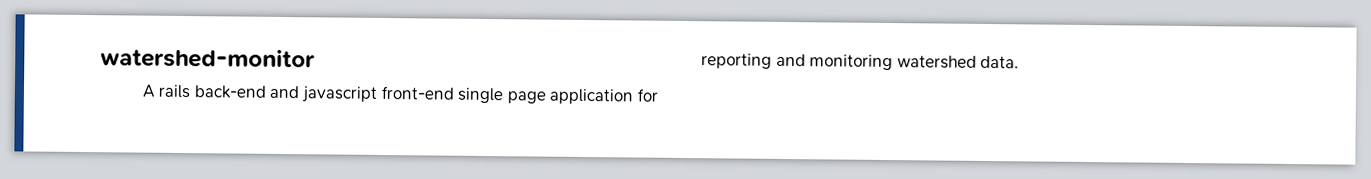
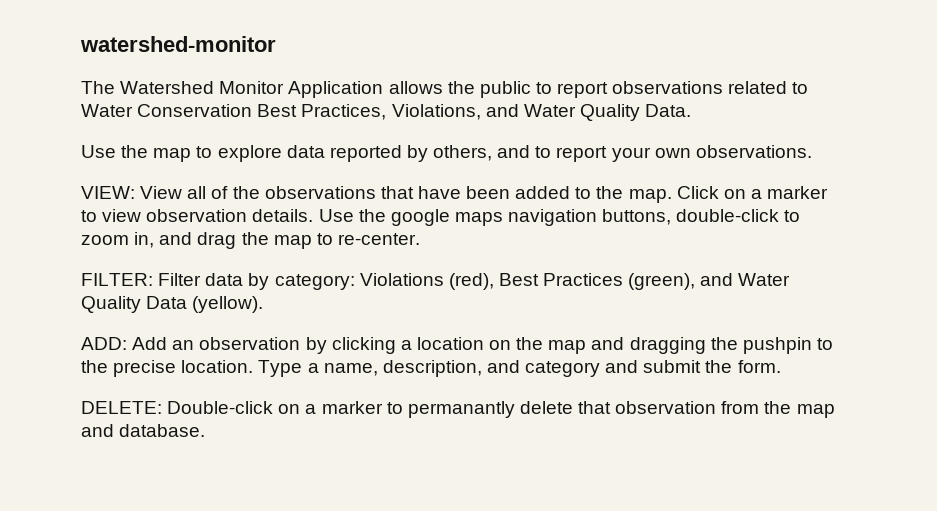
[141,84,660,105] [701,53,1020,71] A rails back-end and javascript front-end single page application for reporting and monitoring watershed data. -> [81,81,809,98] [81,104,692,121] [81,145,812,162] [81,186,829,203] [81,209,801,226] [81,232,420,249] [81,273,791,290] [81,296,264,313] [81,337,833,354] [81,360,781,377] [81,401,835,418] [81,424,206,437] The Watershed Monitor Application allows the public to report observations related to Water Conservation Best Practices, Violations, and Water Quality Data. // Use the map to explore data reported by others, and to report your own observations. // VIEW: View all of the observations that have been added to the map. Click on a marker to view observation details. Use the google maps navigation buttons, double-click to zoom in, and drag the map to re-center. // FILTER: Filter data by category: Violations (red), Best Practices (green), and Water Quality Data (yellow). // ADD: Add an observation by clicking a location on the map and dragging the pushpin to the precise location. Type a name, description, and category and submit the form. // DELETE: Double-click on a marker to permanantly delete that observation from the map and database.

